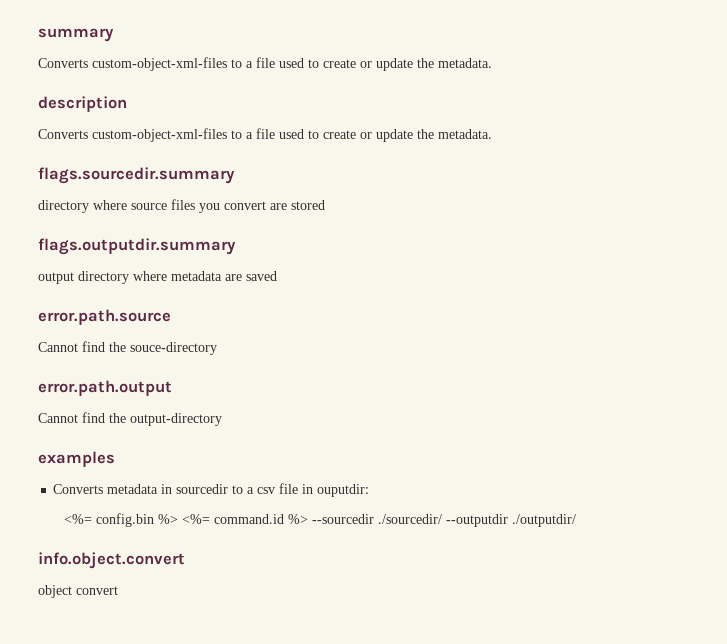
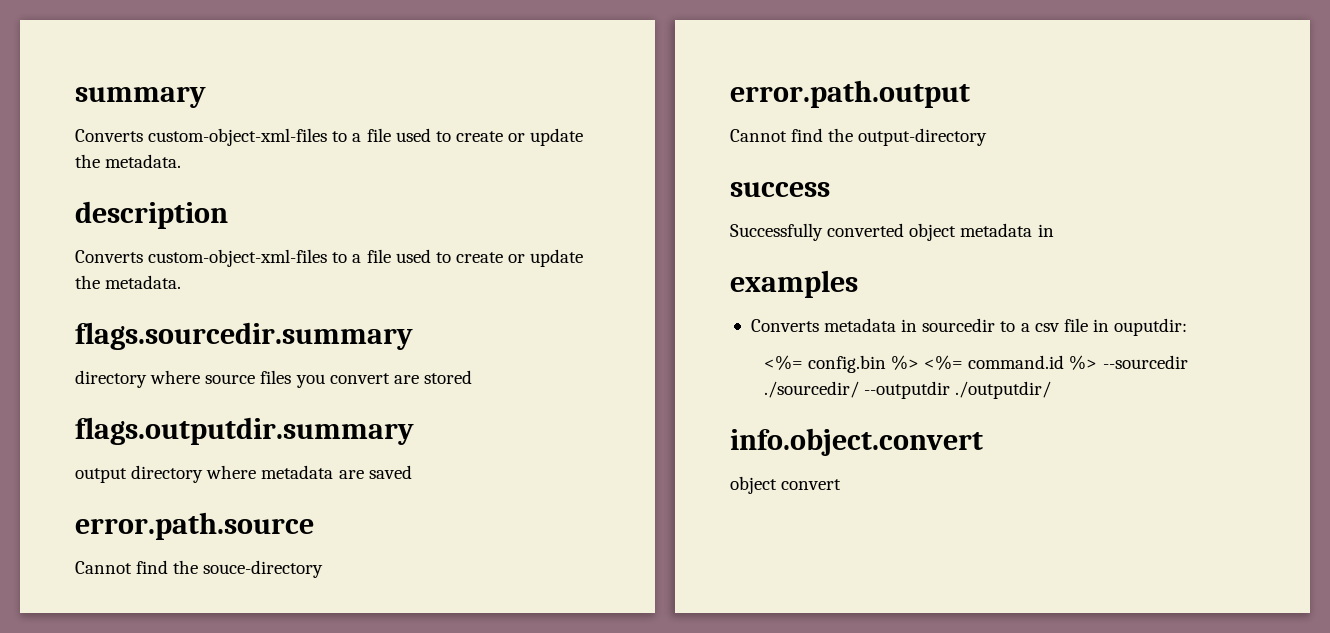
(222, 419) none -> [730,182,830,197] [730,223,1054,241] // success // Successfully converted object metadata in

